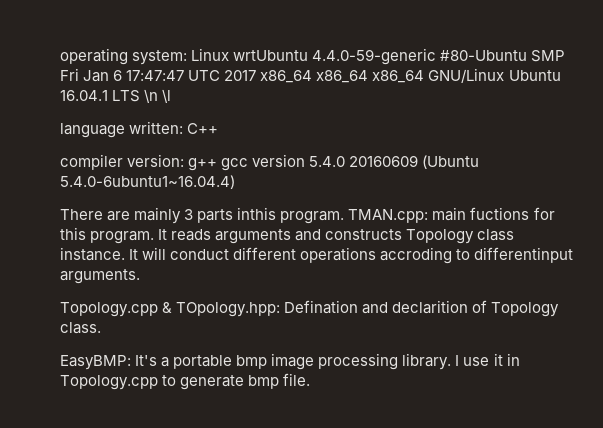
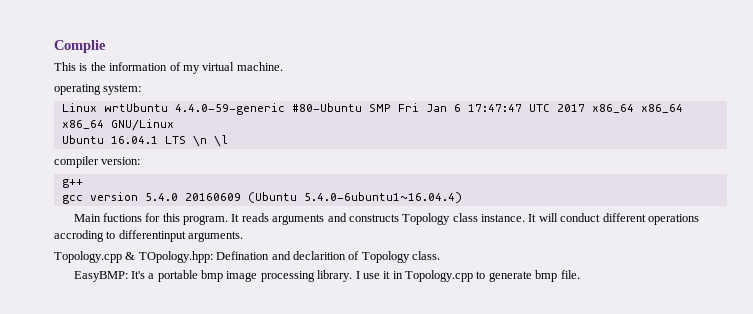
(60, 56) none -> [54,40,106,53] [54,62,283,74] Complie // This is the information of my virtual machine. //
(188, 57) none -> (142, 89) //
(505, 75) none -> (174, 125) //
[60,121,219,138] // language written: C++ -> (228, 141) none
(185, 160) none -> (141, 161) //
(218, 164) none -> (83, 183) //
[60,207,467,224] There are mainly 3 parts inthis program. TMAN.cpp: main -> [73,214,101,222] Main

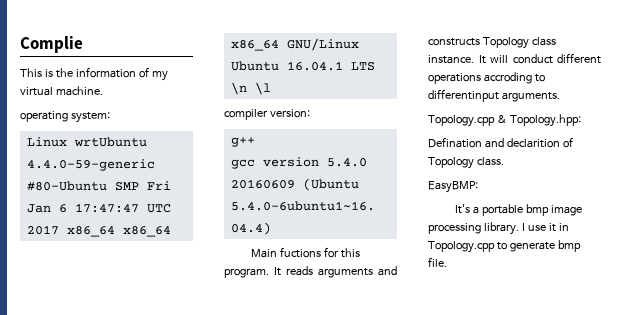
[138,251,213,263] TOpology.hpp: -> [509,114,581,127] Topology.hpp: //
(128, 276) none -> (478, 187) //

